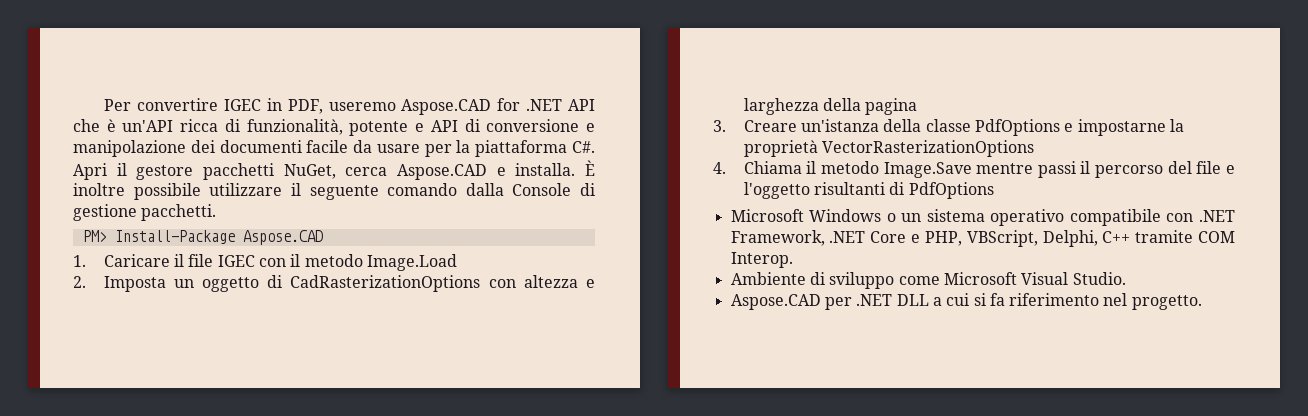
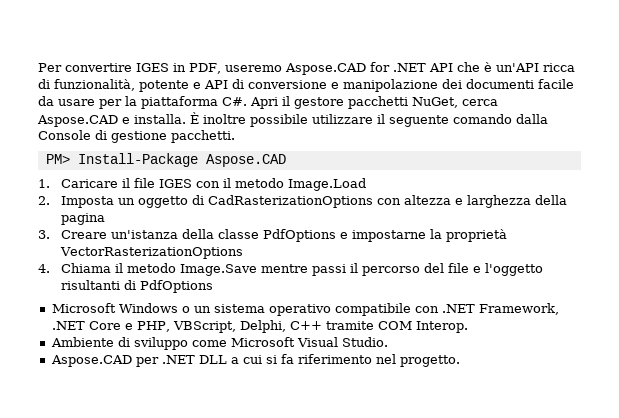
[223,99,261,111] IGEC -> [136,63,169,72] IGES
[217,255,255,267] IGEC -> [158,179,192,188] IGES

